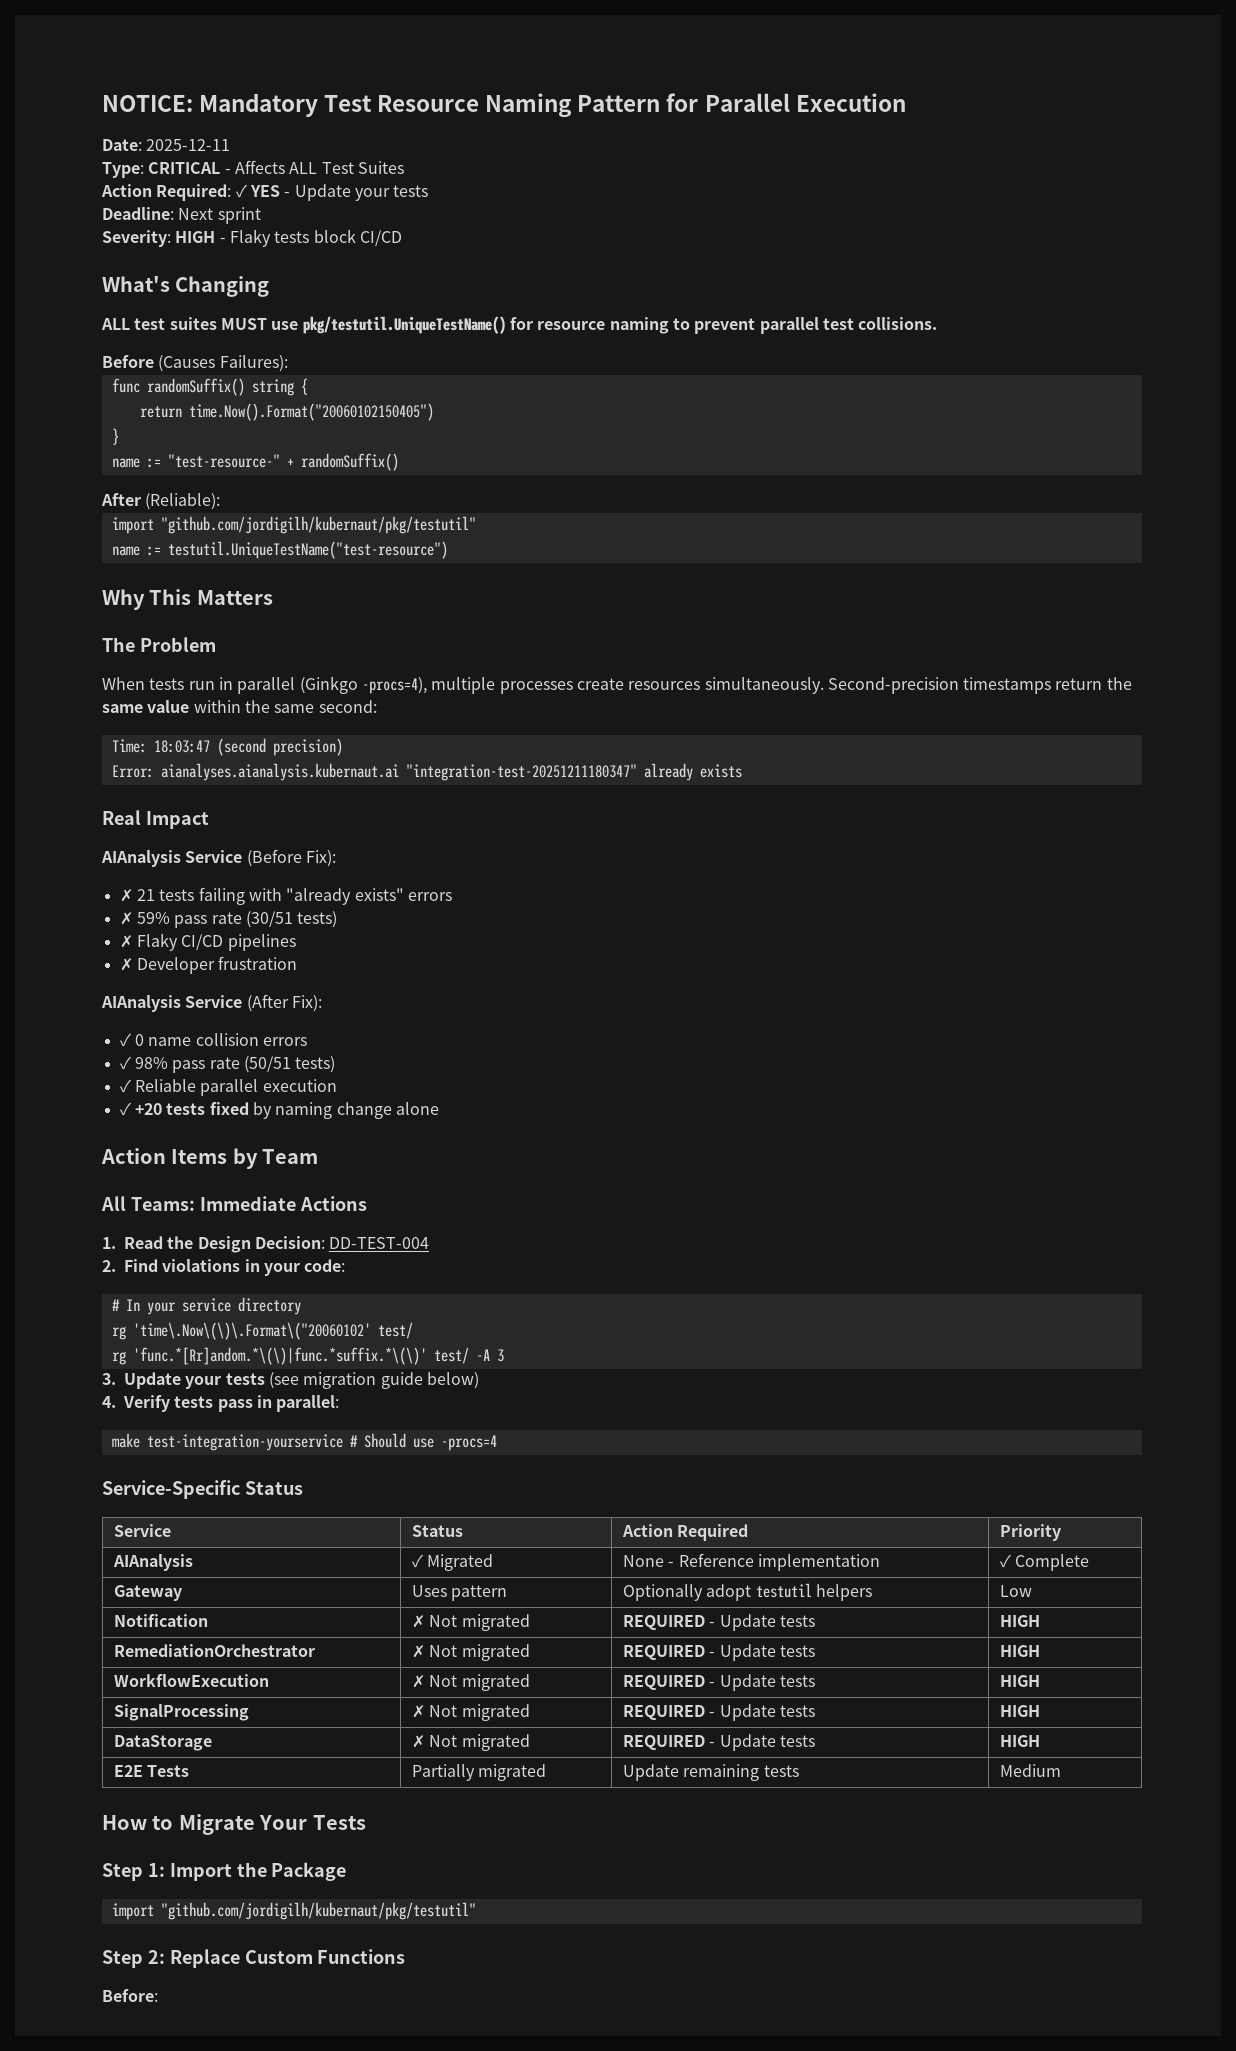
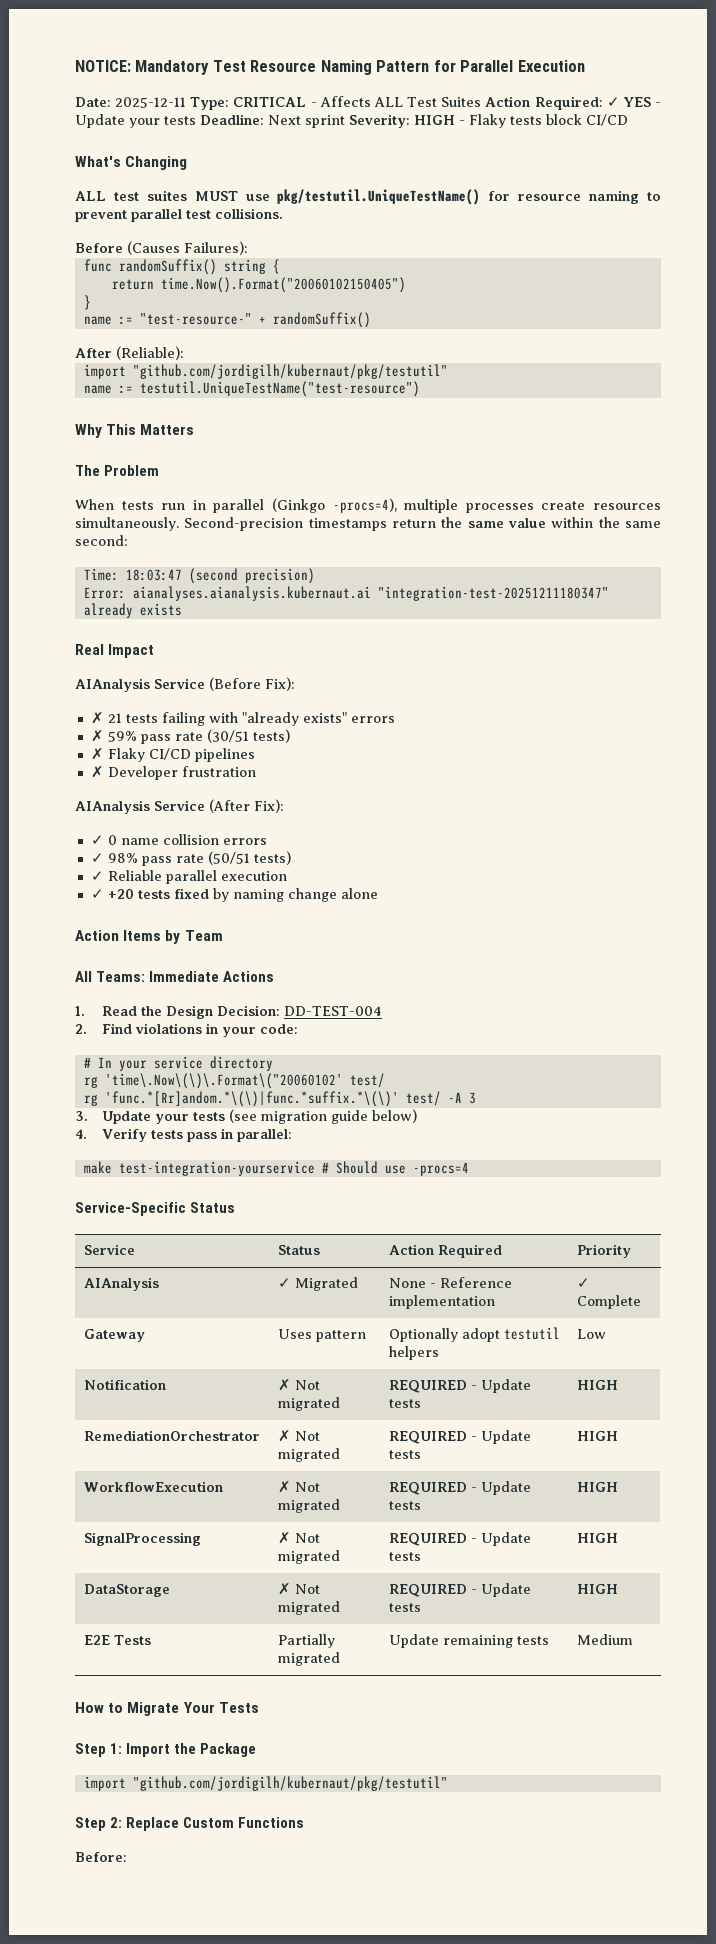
(231, 145) // -> (187, 102) none
(404, 167) // -> (482, 102) none
(429, 191) // -> (196, 120) none
(261, 215) // -> (345, 121) none

